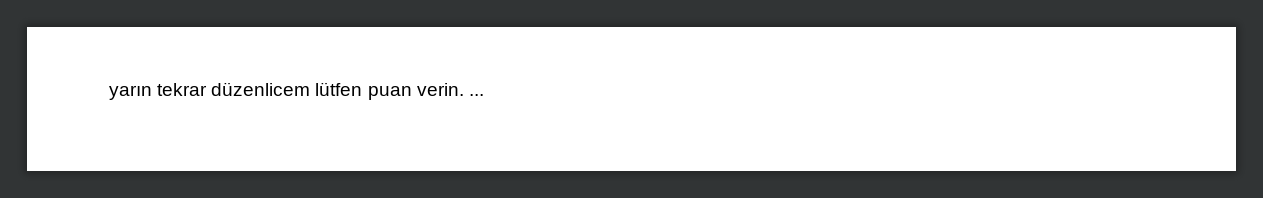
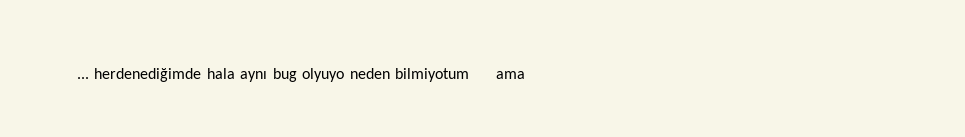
[109,82,484,100] yarın tekrar düzenlicem lütfen puan verin. ... -> [77,68,525,82] ... herdenediğimde hala aynı bug olyuyo neden bilmiyotum ama

